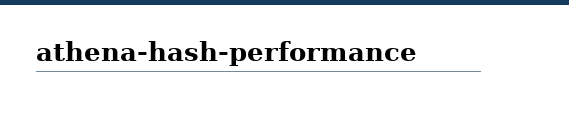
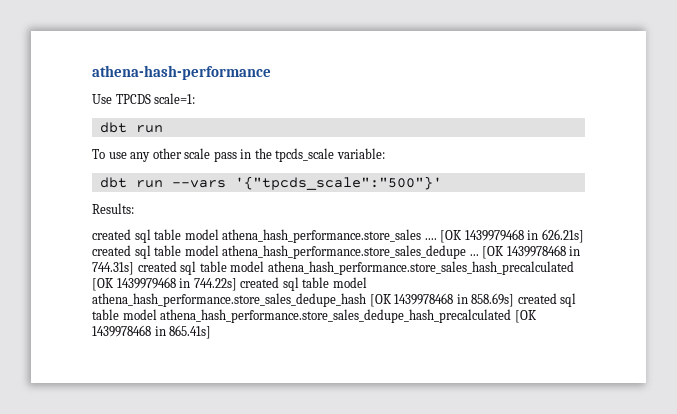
(417, 53) none -> [92,93,196,104] [99,122,163,133] [92,148,385,162] [99,176,442,190] [92,203,134,214] [92,229,584,243] [92,245,581,259] [92,261,574,275] [92,277,367,291] [92,293,577,307] [92,309,537,323] [92,325,212,339] // Use TPCDS scale=1: // dbt run // To use any other scale pass in the tpcds_scale variable: // dbt run --vars '{"tpcds_scale":"500"}' // Results: // created sql table model athena_hash_performance.store_sales .... [OK 1439979468 in 626.21s] created sql table model athena_hash_performance.store_sales_dedupe ... [OK 1439978468 in 744.31s] created sql table model athena_hash_performance.store_sales_hash_precalculated [OK 1439979468 in 744.22s] created sql table model athena_hash_performance.store_sales_dedupe_hash [OK 1439978468 in 858.69s] created sql table model athena_hash_performance.store_sales_dedupe_hash_precalculated [OK 1439978468 in 865.41s]

